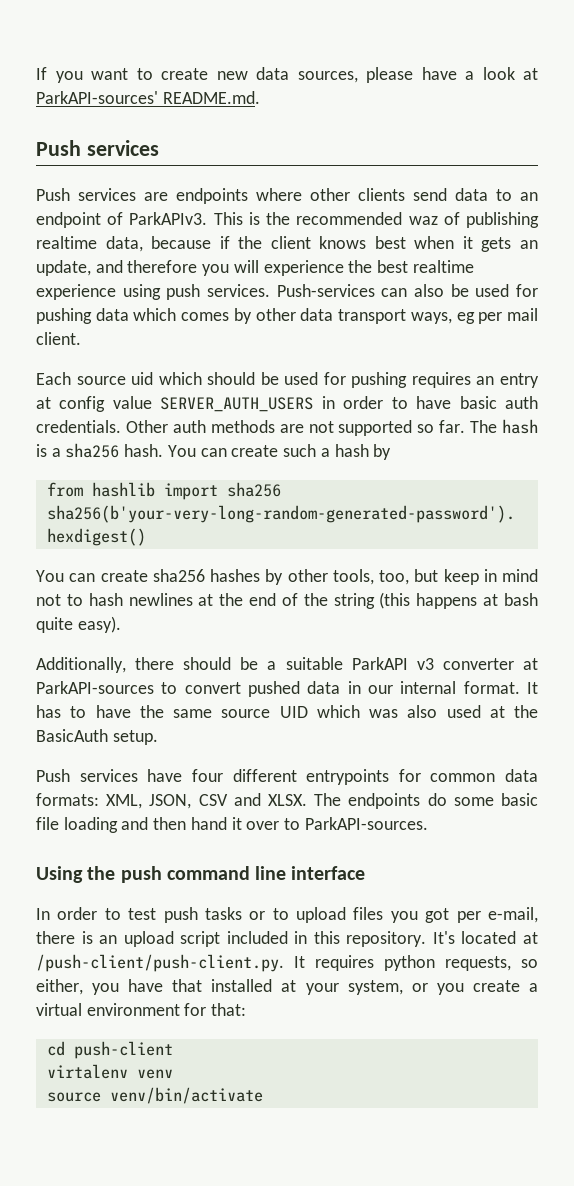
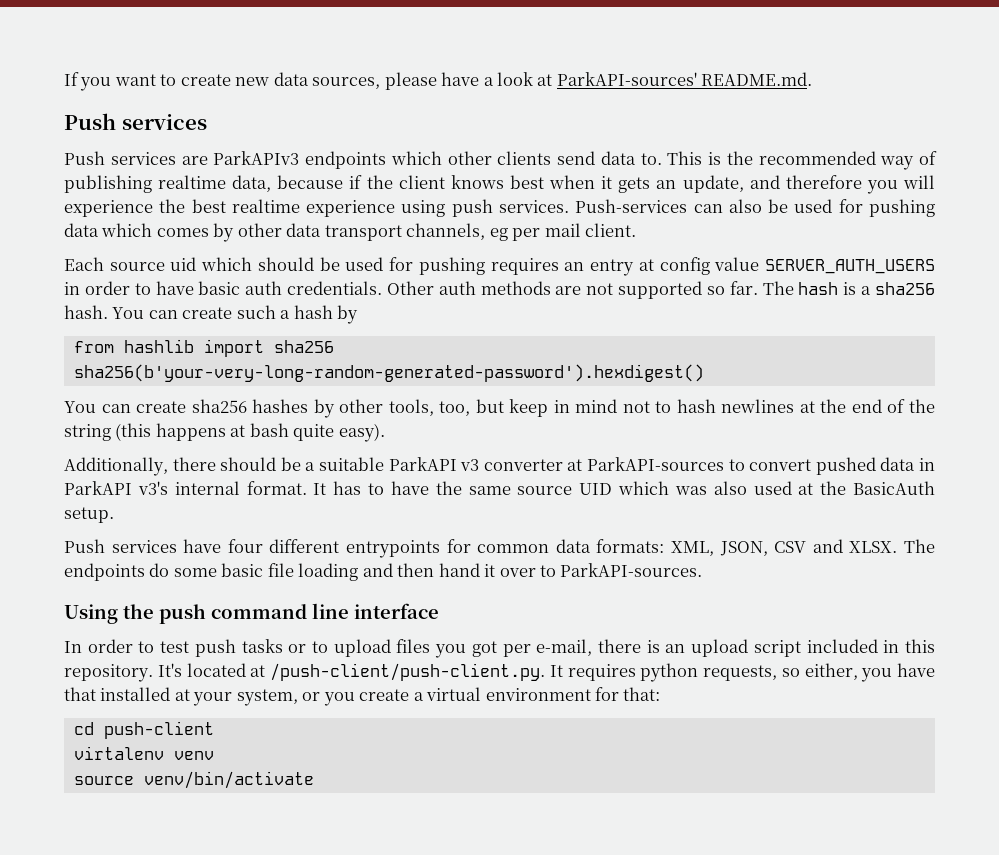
[176,188,302,204] endpoints where -> [213,151,442,169] ParkAPIv3 endpoints which
[496,189,538,201] [36,212,208,228] to an endpoint of ParkAPIv3. -> [640,153,662,165] to.
[408,216,438,225] waz -> [880,156,915,170] way
[410,312,452,324] ways, -> [406,223,486,240] channels,
[367,685,393,694] our -> [64,481,168,495] ParkAPI v3's

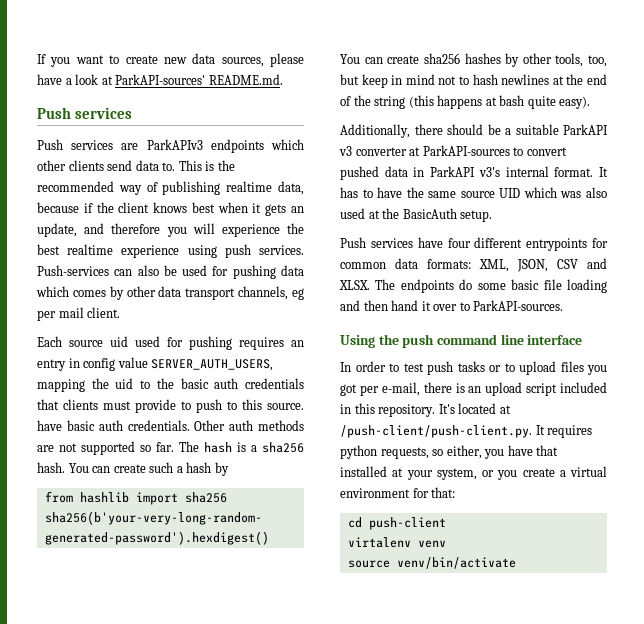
[201,257,340,271] which should be -> (128, 341) none
[638,259,654,271] at -> [68,358,80,368] in
[765,259,936,274] [64,281,151,295] SERVER_AUTH_USERS in order to -> [151,359,274,371] [37,378,305,392] [37,399,304,413] SERVER_AUTH_USERS, mapping the uid to the basic auth credentials that clients must provide to push to this source.

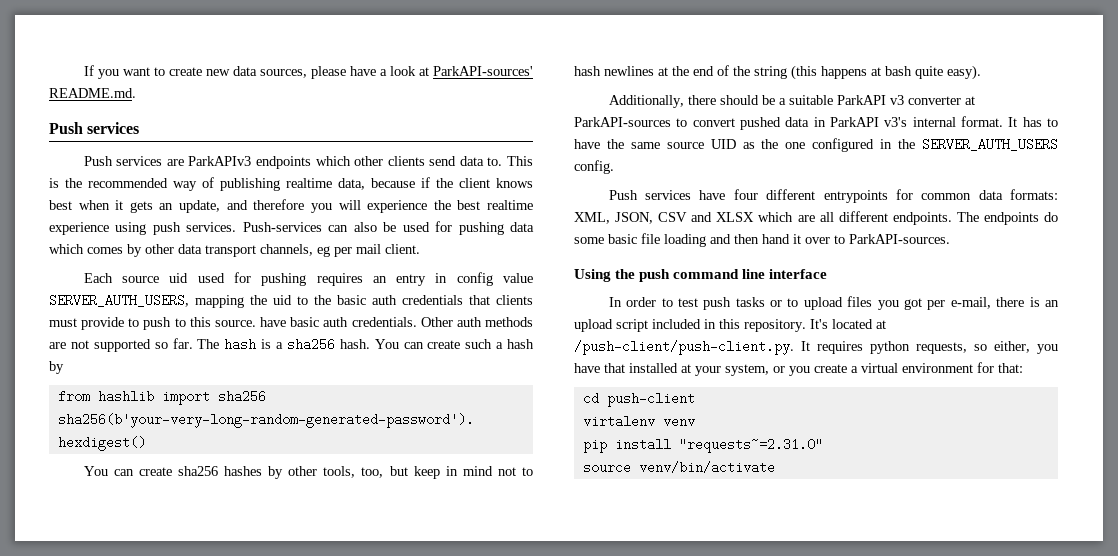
[523,187,607,198] [340,208,493,222] which was also used at the BasicAuth setup. -> [742,138,1058,152] [574,160,614,174] as the one configured in the SERVER_AUTH_USERS config.
[339,280,370,290] XLSX. -> [716,211,952,225] XLSX which are all different endpoints.
(446, 544) none -> [582,438,823,453] // pip install "requests~=2.31.0"

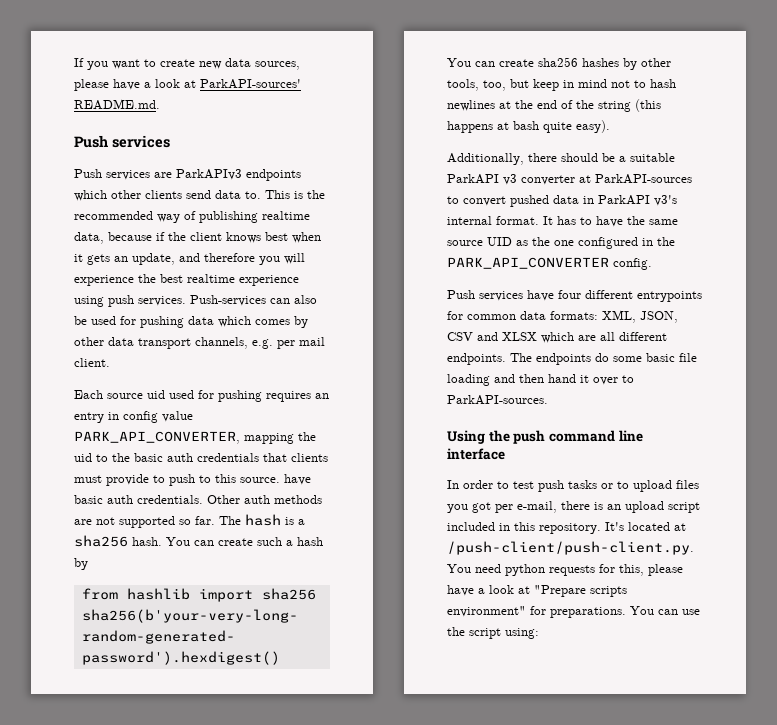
[317,246,330,257] eg -> [252,339,273,349] e.g.
[49,294,189,307] SERVER_AUTH_USERS, -> [74,431,240,444] PARK_API_CONVERTER,
[922,138,1058,151] SERVER_AUTH_USERS -> [447,257,609,269] PARK_API_CONVERTER
[801,341,1058,354] [574,362,1023,376] [582,392,695,407] [582,415,695,428] [582,438,823,453] [582,461,775,474] It requires python requests, so either, you have that installed at your system, or you create a virtual environment for that: // cd push-client // virtalenv venv // pip install "requests~=2.31.0" // source venv/bin/activate -> [447,564,683,576] [447,585,627,597] [447,606,700,618] [447,627,539,639] You need python requests for this, please have a look at "Prepare scripts environment" for preparations. You can use the script using:

